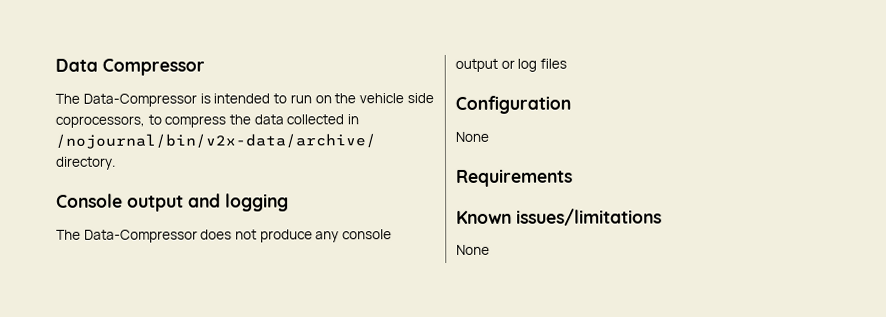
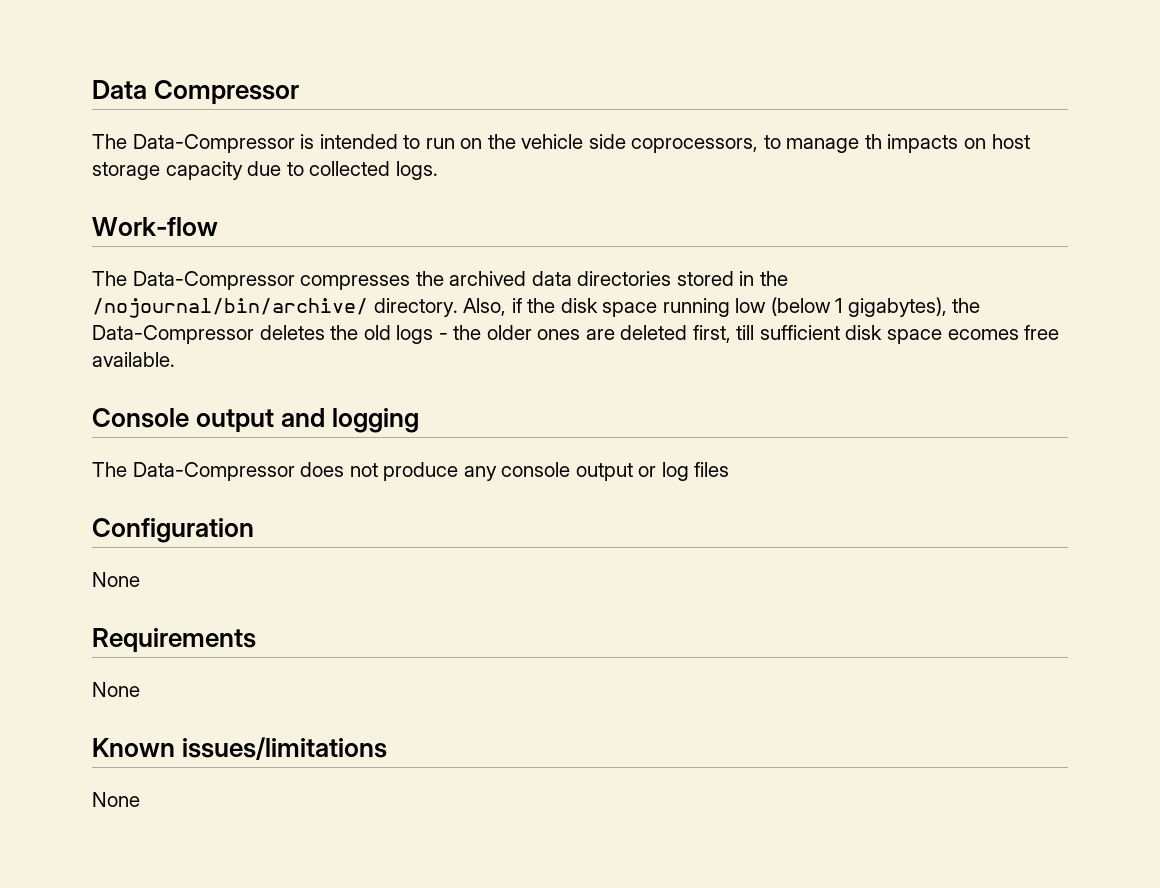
[164,114,359,128] [55,133,376,149] [55,156,116,170] compress the data collected in /nojournal/bin/v2x-data/archive/ directory. -> [786,134,1030,153] [92,161,438,180] [92,217,218,236] [92,271,788,290] [92,297,981,318] [92,325,1060,344] [92,352,175,367] manage th impacts on host storage capacity due to collected logs. // Work-flow // The Data-Compressor compresses the archived data directories stored in the /nojournal/bin/archive/ directory. Also, if the disk space running low (below 1 gigabytes), the Data-Compressor deletes the old logs - the older ones are deleted first, till sufficient disk space ecomes free available.
(573, 177) none -> [92,682,140,697] // None

